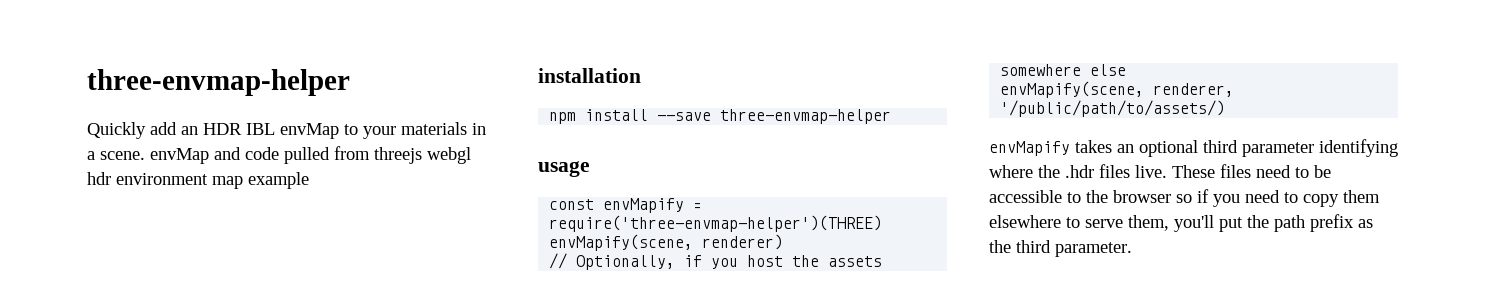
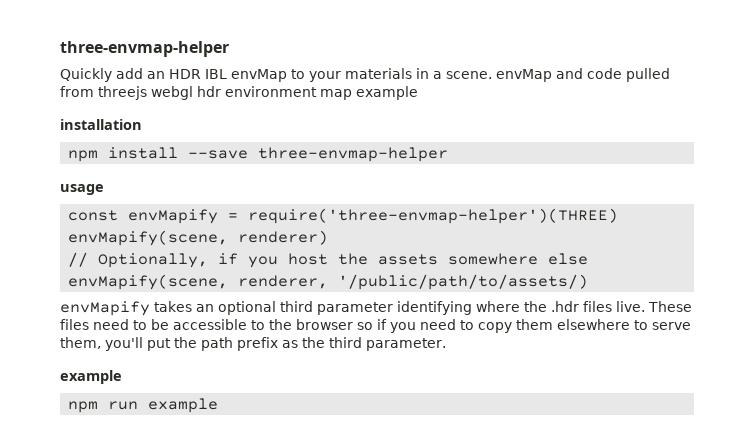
(1132, 249) none -> [60,370,122,384] [68,398,219,413] // example // npm run example

